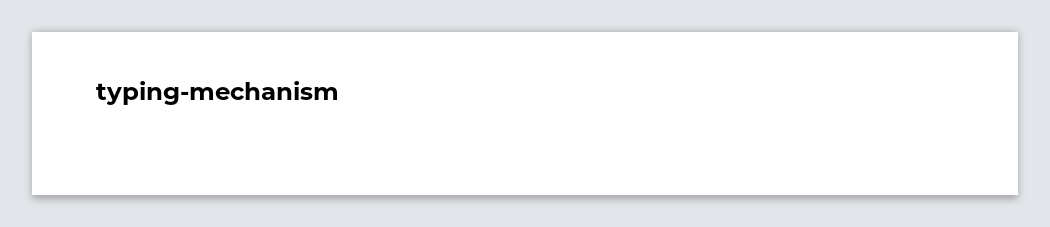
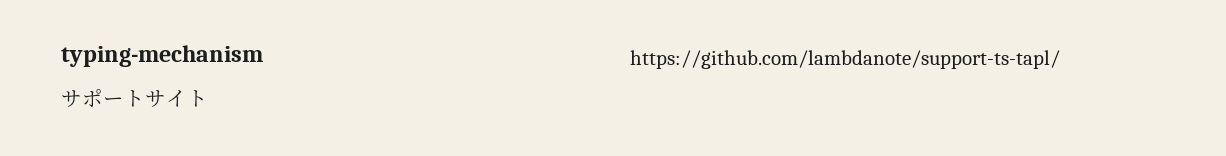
(339, 93) none -> [61,89,208,107] [630,50,1060,69] // サポートサイトhttps://github.com/lambdanote/support-ts-tapl/

